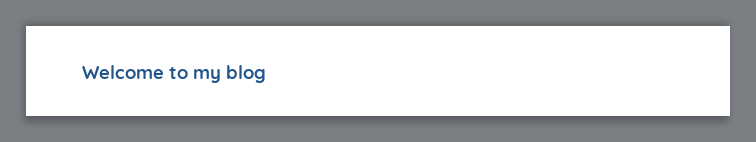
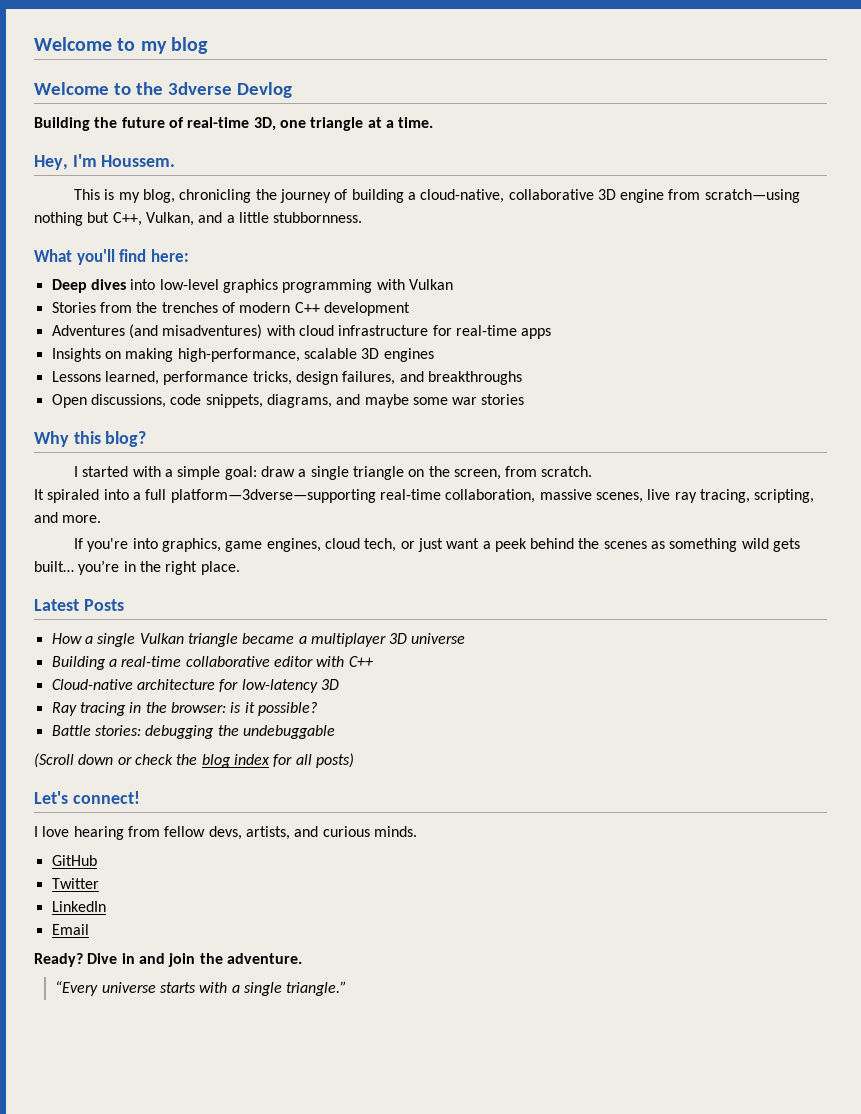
(266, 74) none -> [34,82,292,98] [34,117,434,131] [34,154,176,170] [74,189,800,203] [34,212,363,226] [34,249,189,265] [51,279,453,293] [51,302,410,316] [51,324,552,339] [51,348,434,362] [51,371,522,385] [51,394,525,408] [34,431,147,447] [74,466,593,480] [34,489,815,503] [34,512,102,523] [74,538,801,552] [34,560,240,575] [34,599,124,611] [51,633,466,647] [51,656,373,670] [51,679,339,693] [51,702,317,716] [51,725,335,739] [34,753,354,768] [34,791,140,804] [34,826,417,840] [51,855,97,866] [51,878,99,889] [51,901,106,912] [51,924,89,935] [34,953,302,967] [55,981,348,996] // Welcome to the 3dverse Devlog // Building the future of real-time 3D, one triangle at a time. // Hey, I'm Houssem. // This is my blog, chronicling the journey of building a cloud-native, collaborative 3D engine from scratch—using nothing but C++, Vulkan, and a little stubbornness. // What you'll find here: // Deep dives into low-level graphics programming with Vulkan // Stories from the trenches of modern C++ development // Adventures (and misadventures) with cloud infrastructure for real-time apps // Insights on making high-performance, scalable 3D engines // Lessons learned, performance tricks, design failures, and breakthroughs // Open discussions, code snippets, diagrams, and maybe some war stories // Why this blog? // I started with a simple goal: draw a single triangle on the screen, from scratch. // It spiraled into a full platform—3dverse—supporting real-time collaboration, massive scenes, live ray tracing, scripting, and more. // If you're into graphics, game engines, cloud tech, or just want a peek behind the scenes as something wild gets built… you’re in the right place. // Latest Posts // How a single Vulkan triangle became a multiplayer 3D universe // Building a real-time collaborative editor with C++ // Cloud-native architecture for low-latency 3D // Ray tracing in the browser: is it possible? // Battle stories: debugging the undebuggable // (Scroll down or check the blog index for all posts) // Let's connect! // I love hearing from fellow devs, artists, and curious minds. // GitHub // Twitter // LinkedIn // Email // Ready? Dive in and join the adventure. // “Every universe starts with a single triangle.”

